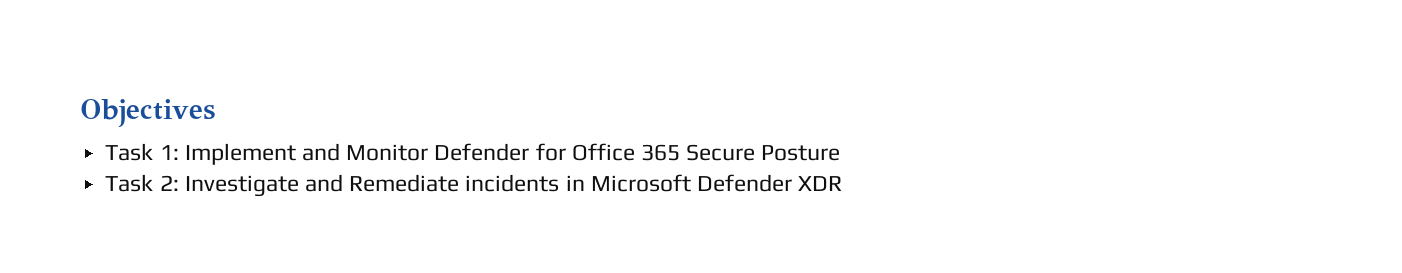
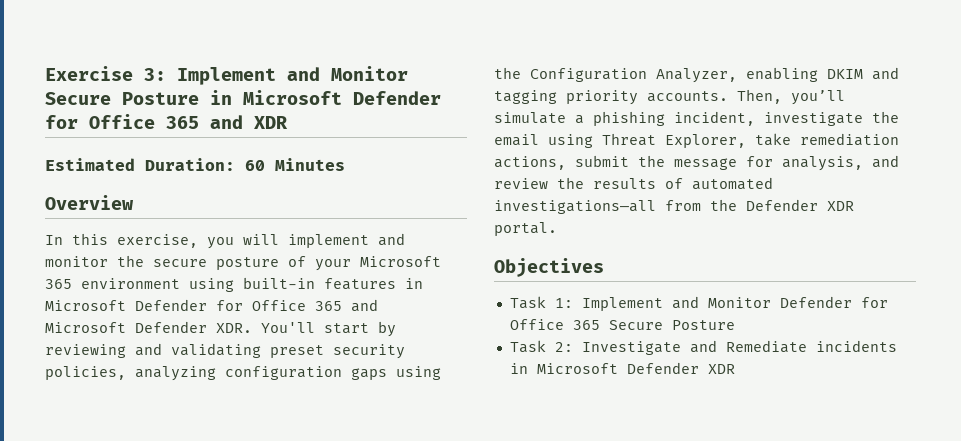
(80, 113) none -> [45,66,408,85] [45,90,441,105] [45,114,288,129] [45,158,345,171] [45,195,134,210] [45,233,405,249] [45,255,441,271] [45,277,423,292] [45,299,378,312] [45,321,396,337] [45,343,405,359] [45,366,441,381] [494,67,899,83] [494,89,845,105] [494,111,899,126] [494,133,899,148] [494,155,899,171] [494,177,773,190] [494,199,854,214] [494,222,557,236] Exercise 3: Implement and Monitor Secure Posture in Microsoft Defender for Office 365 and XDR // Estimated Duration: 60 Minutes // Overview // In this exercise, you will implement and monitor the secure posture of your Microsoft 365 environment using built-in features in Microsoft Defender for Office 365 and Microsoft Defender XDR. You'll start by reviewing and validating preset security policies, analyzing configuration gaps using the Configuration Analyzer, enabling DKIM and tagging priority accounts. Then, you’ll simulate a phishing incident, investigate the email using Threat Explorer, take remediation actions, submit the message for analysis, and review the results of automated investigations—all from the Defender XDR portal. //

